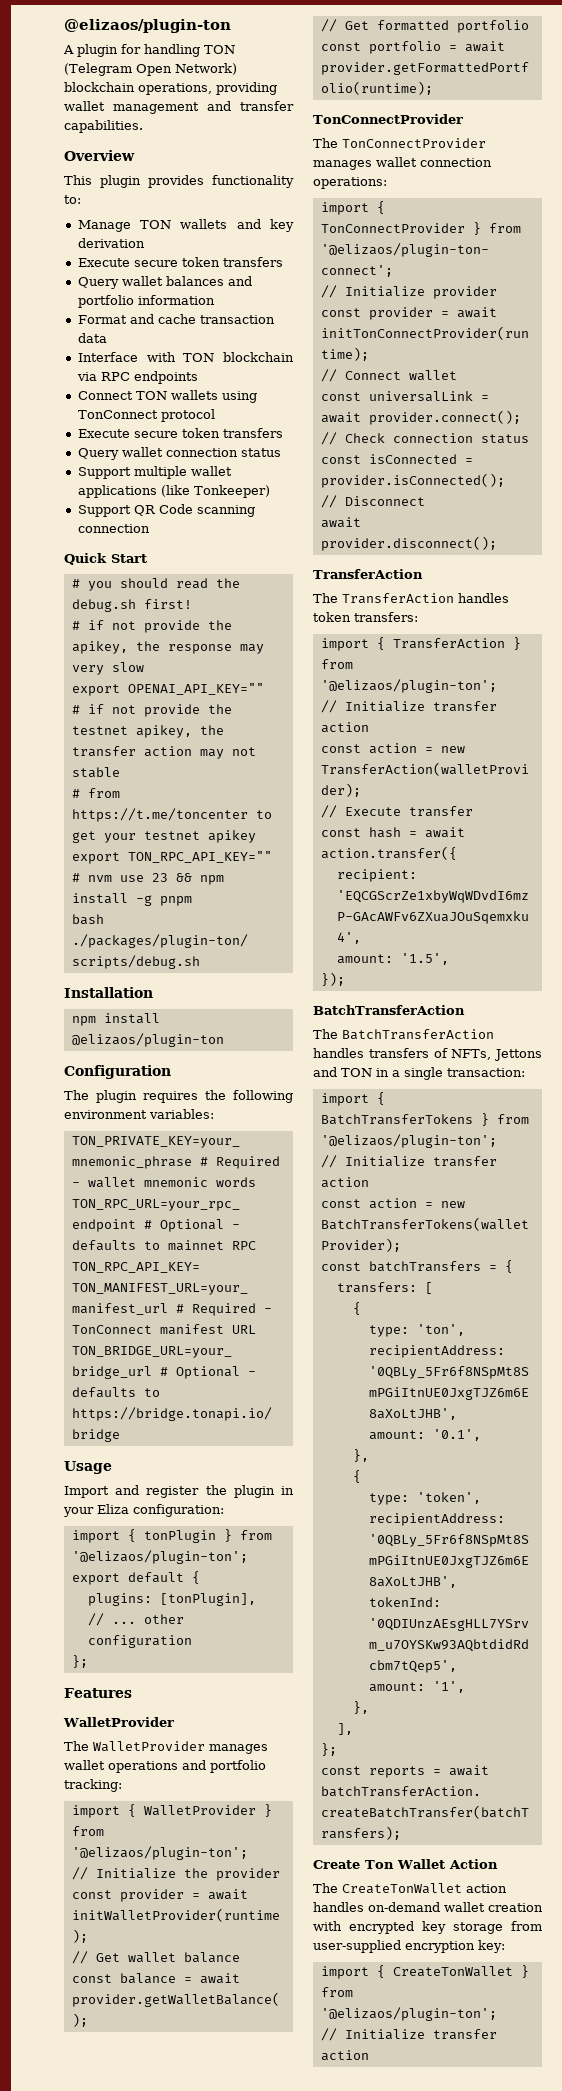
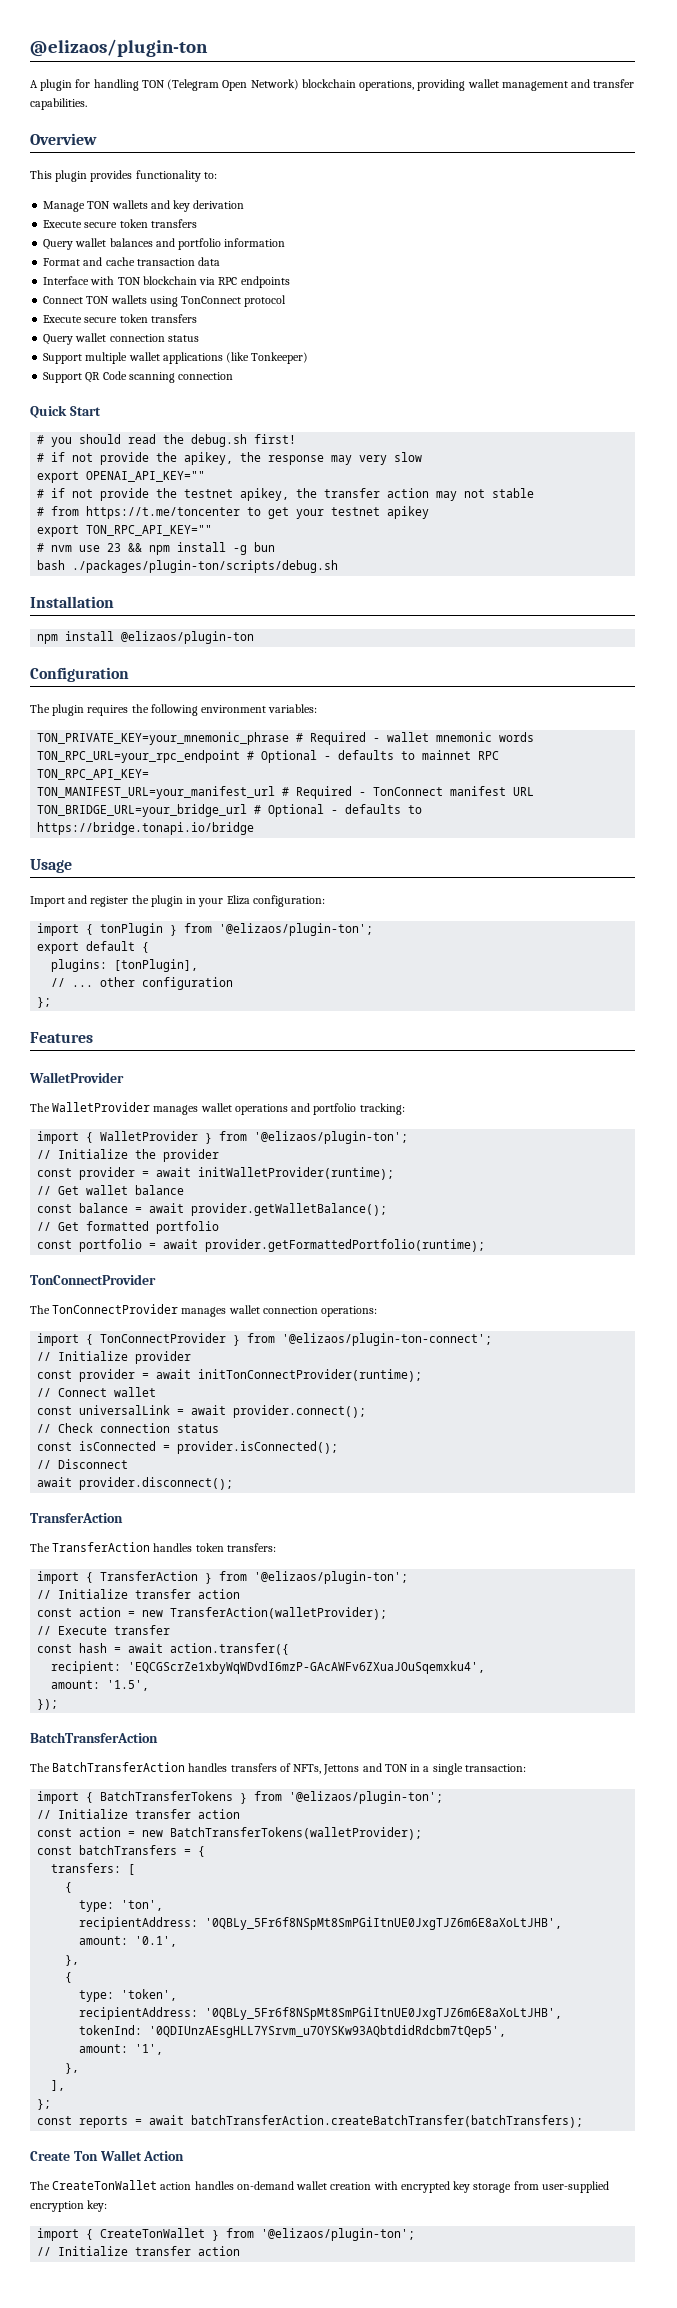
[159,896,192,906] pnpm -> [254,542,276,552] bun

